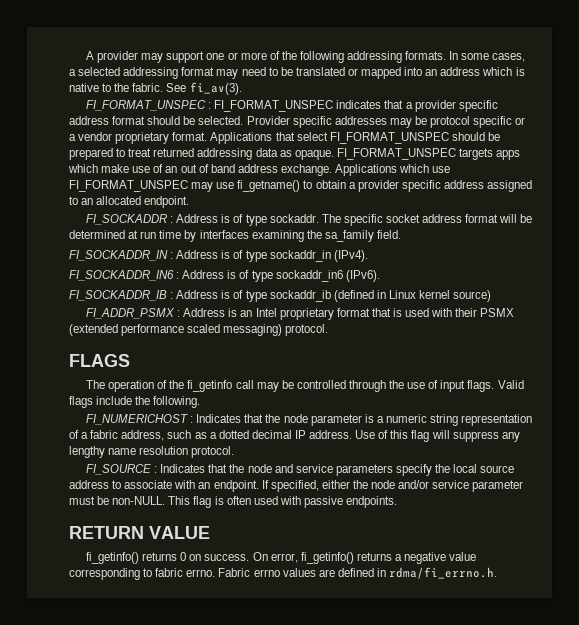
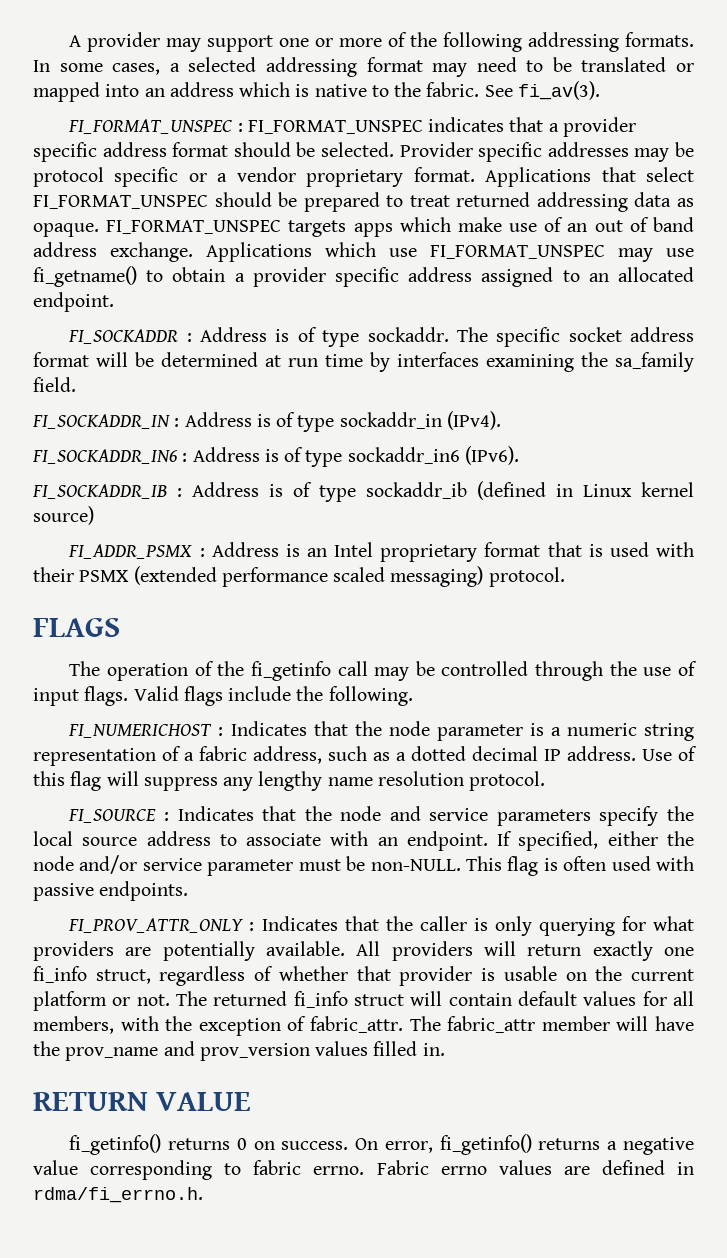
(398, 502) none -> [68,916,695,936] [33,941,694,961] [33,966,695,986] [33,991,694,1011] [33,1016,695,1036] [33,1041,445,1061] // FI_PROV_ATTR_ONLY : Indicates that the caller is only querying for what providers are potentially available. All providers will return exactly one fi_info struct, regardless of whether that provider is usable on the current platform or not. The returned fi_info struct will contain default values for all members, with the exception of fabric_attr. The fabric_attr member will have the prov_name and prov_version values filled in.

